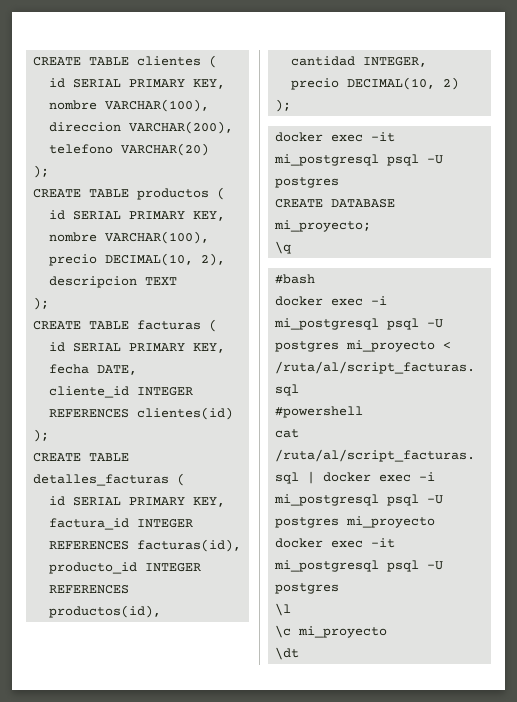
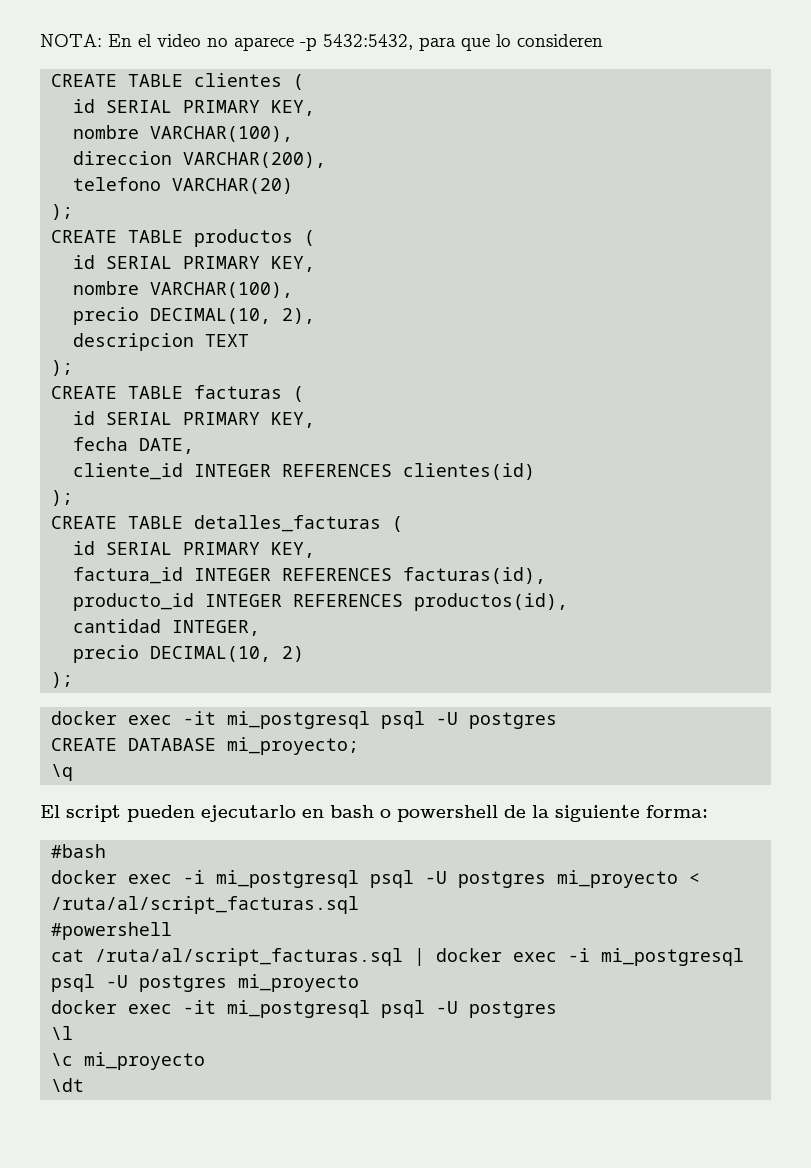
(32, 61) none -> [40,34,603,51] NOTA: En el video no aparece -p 5432:5432, para que lo consideren //
(291, 247) none -> [40,805,708,822] // El script pueden ejecutarlo en bash o powershell de la siguiente forma:

